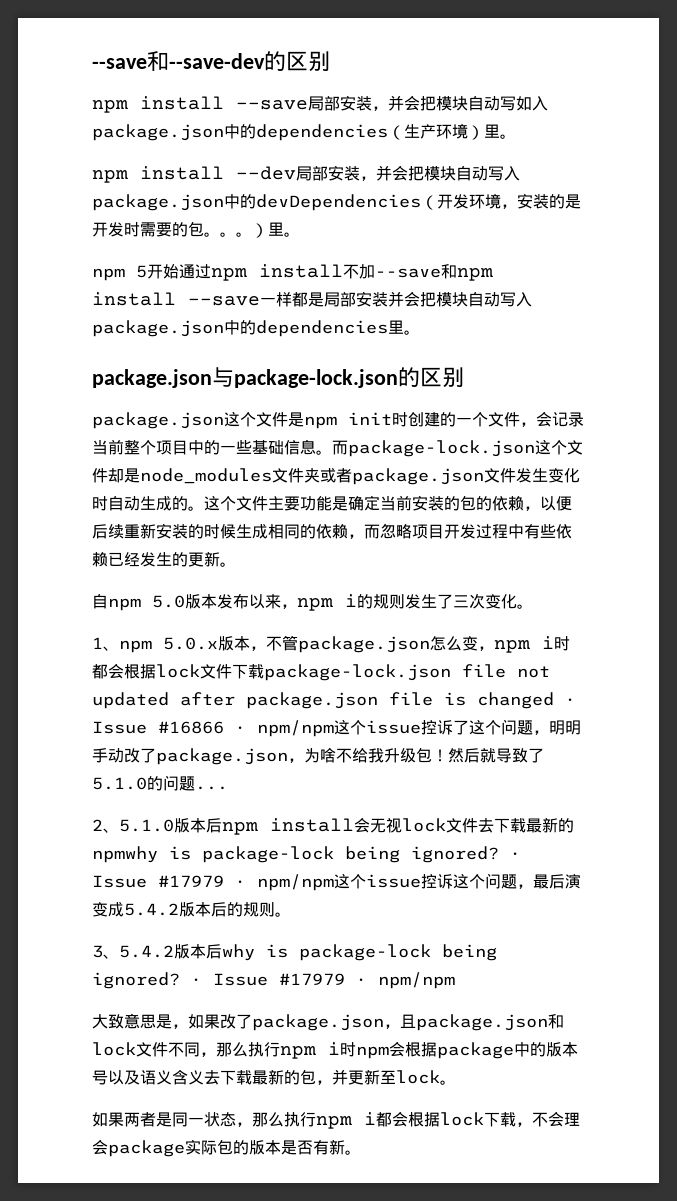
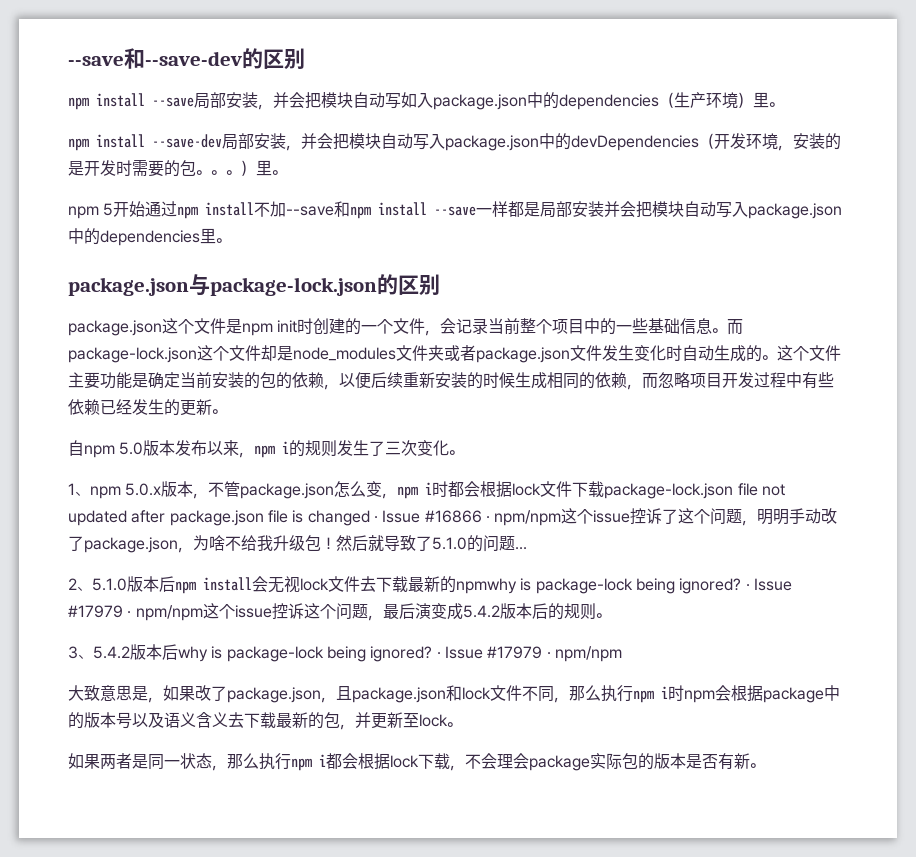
[236,166,296,180] --dev -> [152,134,222,148] --save-dev

